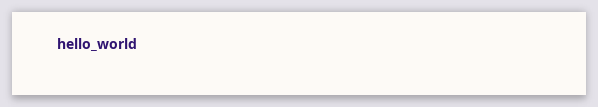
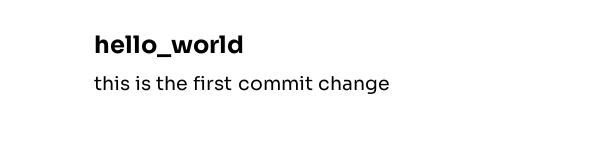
(137, 44) none -> [94,75,390,94] // this is the first commit change

